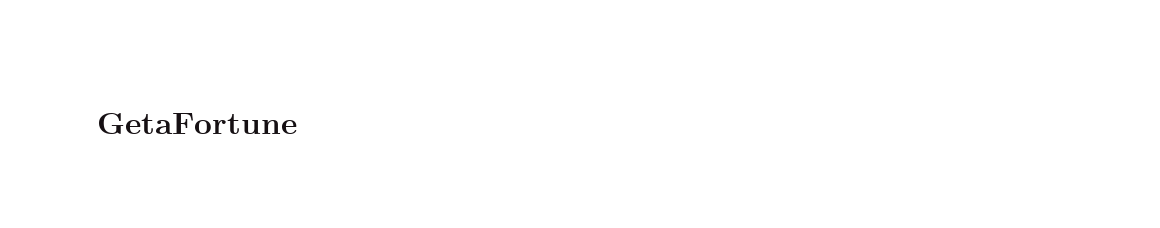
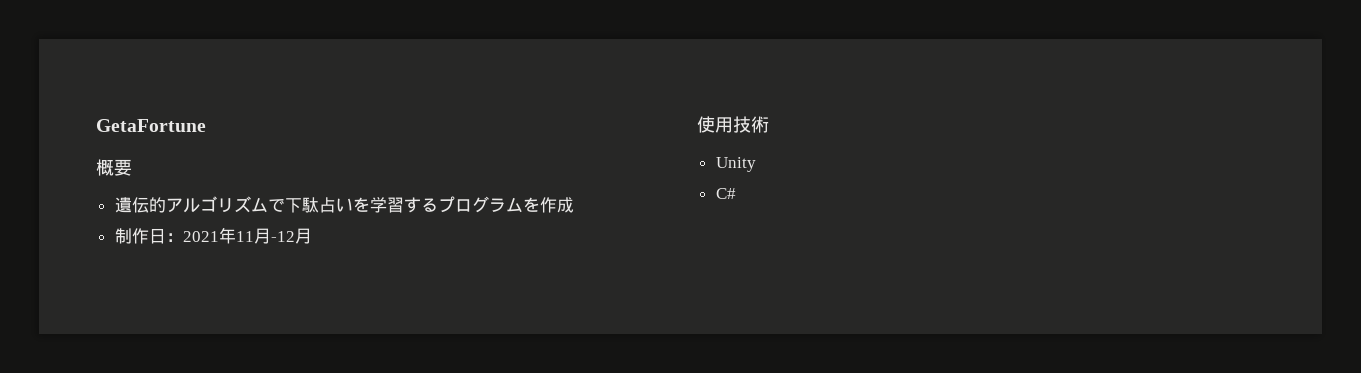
(297, 123) none -> [96,159,132,176] [114,196,574,213] [114,227,312,244] [697,116,769,133] [715,157,756,172] [715,188,736,199] // 概要 // 遺伝的アルゴリズムで下駄占いを学習するプログラムを作成 // 制作日：2021年11月-12月 // 使用技術 // Unity // C#

